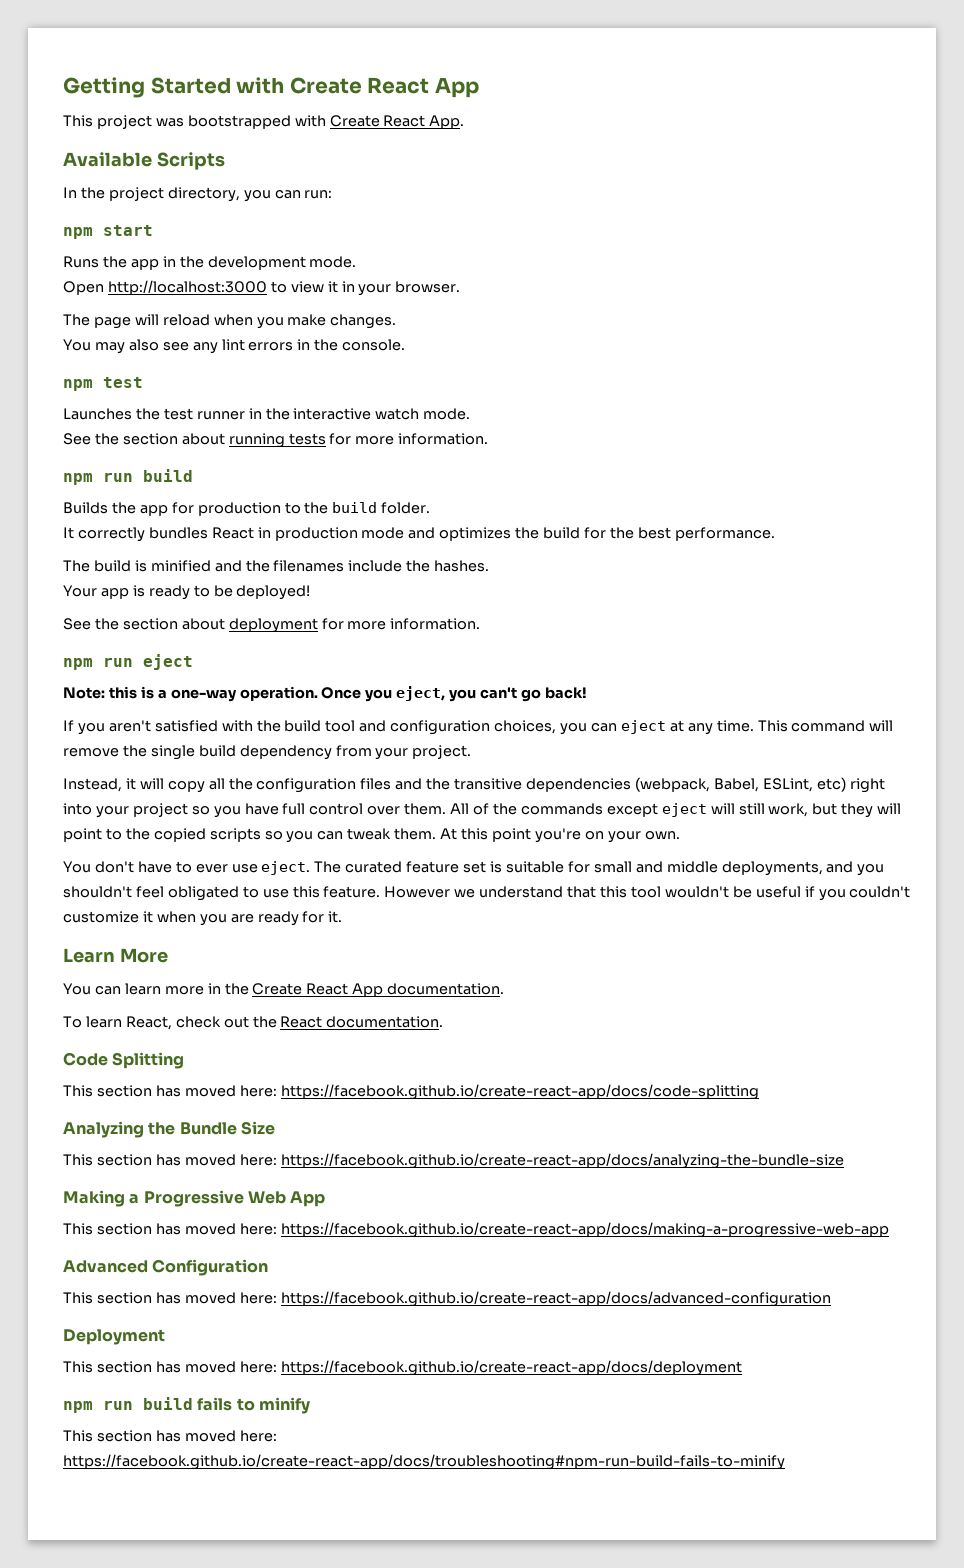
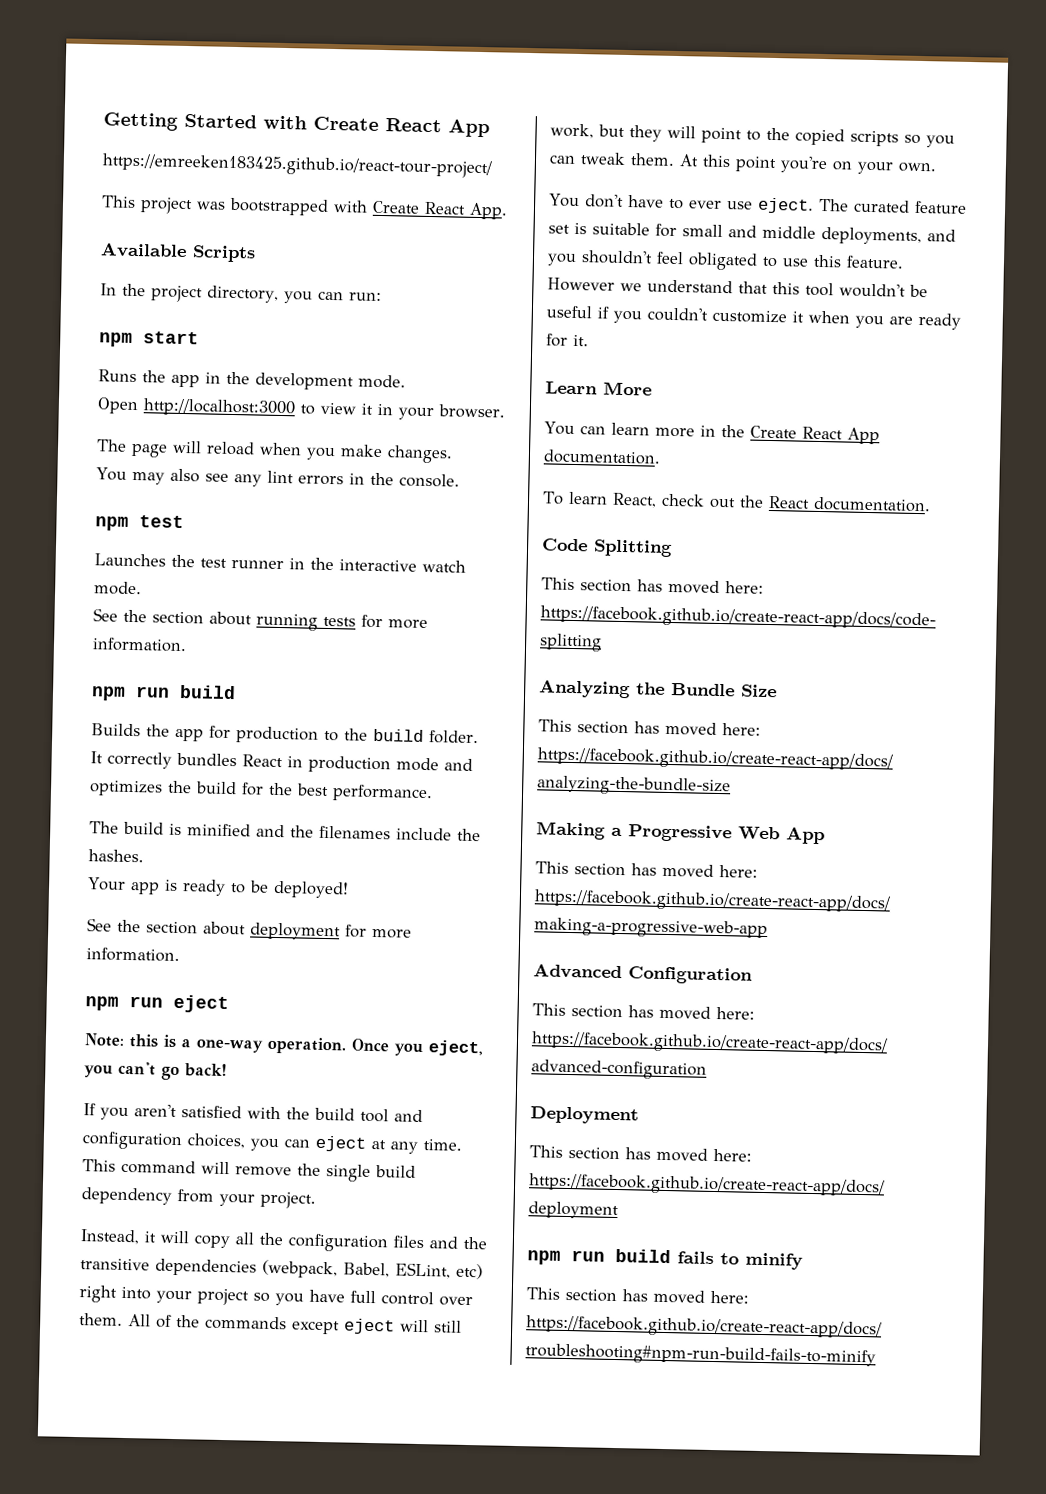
(479, 88) none -> [102,153,492,179] // https://emreeken183425.github.io/react-tour-project/

